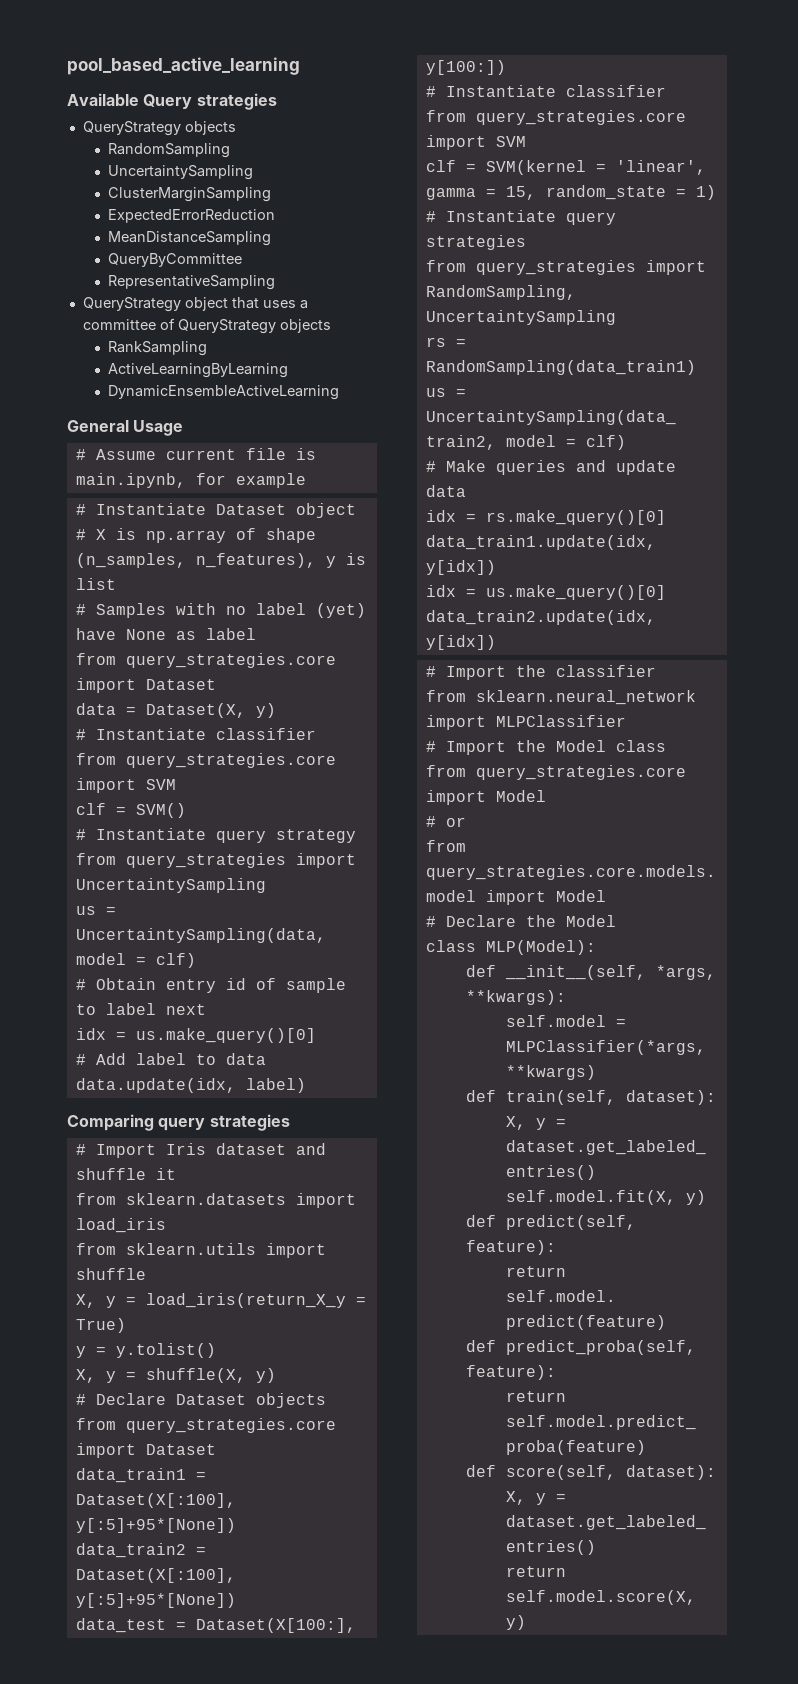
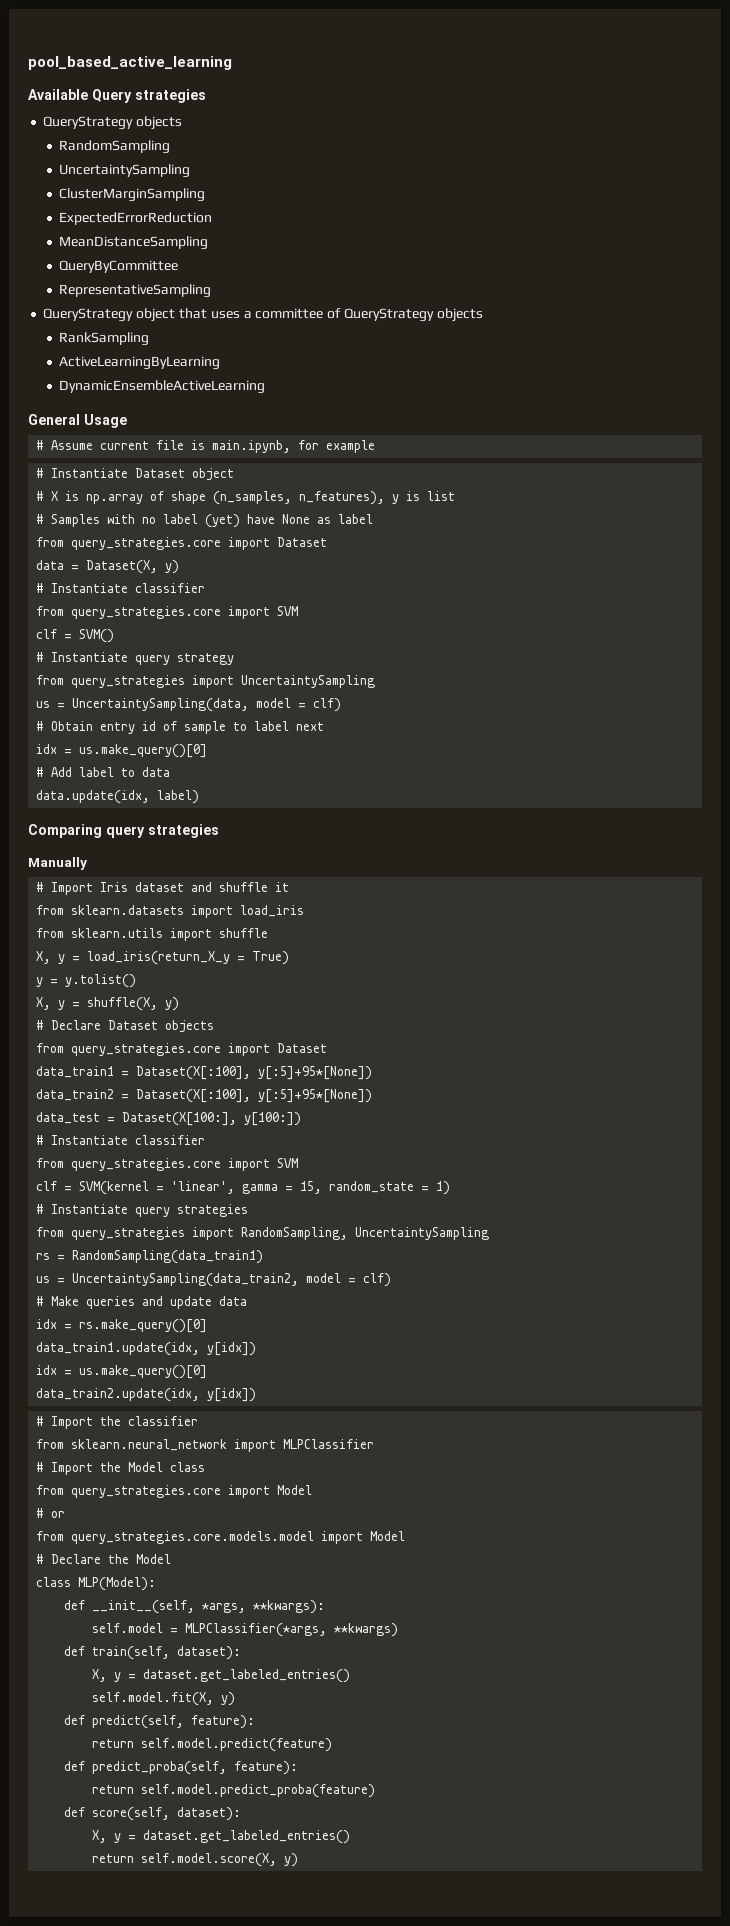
(290, 1122) none -> [28,857,87,870] // Manually

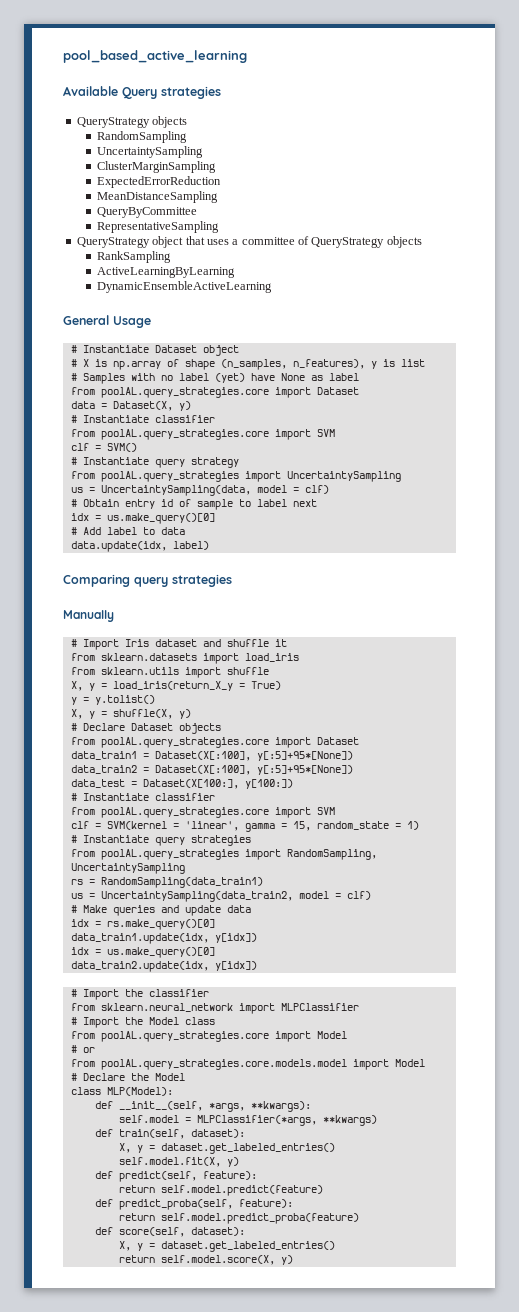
[36,440,376,453] // # Assume current file is main.ipynb, for example -> (151, 322) none
[71,537,222,550] query_strategies.core -> [100,387,269,398] poolAL.query_strategies.core
[71,606,222,619] query_strategies.core -> [100,429,269,440] poolAL.query_strategies.core
[71,675,186,688] query_strategies -> [100,471,239,482] poolAL.query_strategies
[71,1043,222,1056] query_strategies.core -> [100,737,269,748] poolAL.query_strategies.core
[71,1158,222,1171] query_strategies.core -> [100,807,269,818] poolAL.query_strategies.core
[71,1227,186,1240] query_strategies -> [100,849,239,860] poolAL.query_strategies
[71,1485,222,1498] query_strategies.core -> [100,1031,269,1042] poolAL.query_strategies.core
[71,1531,315,1544] query_strategies.core.models.model -> [100,1059,347,1070] poolAL.query_strategies.core.models.model

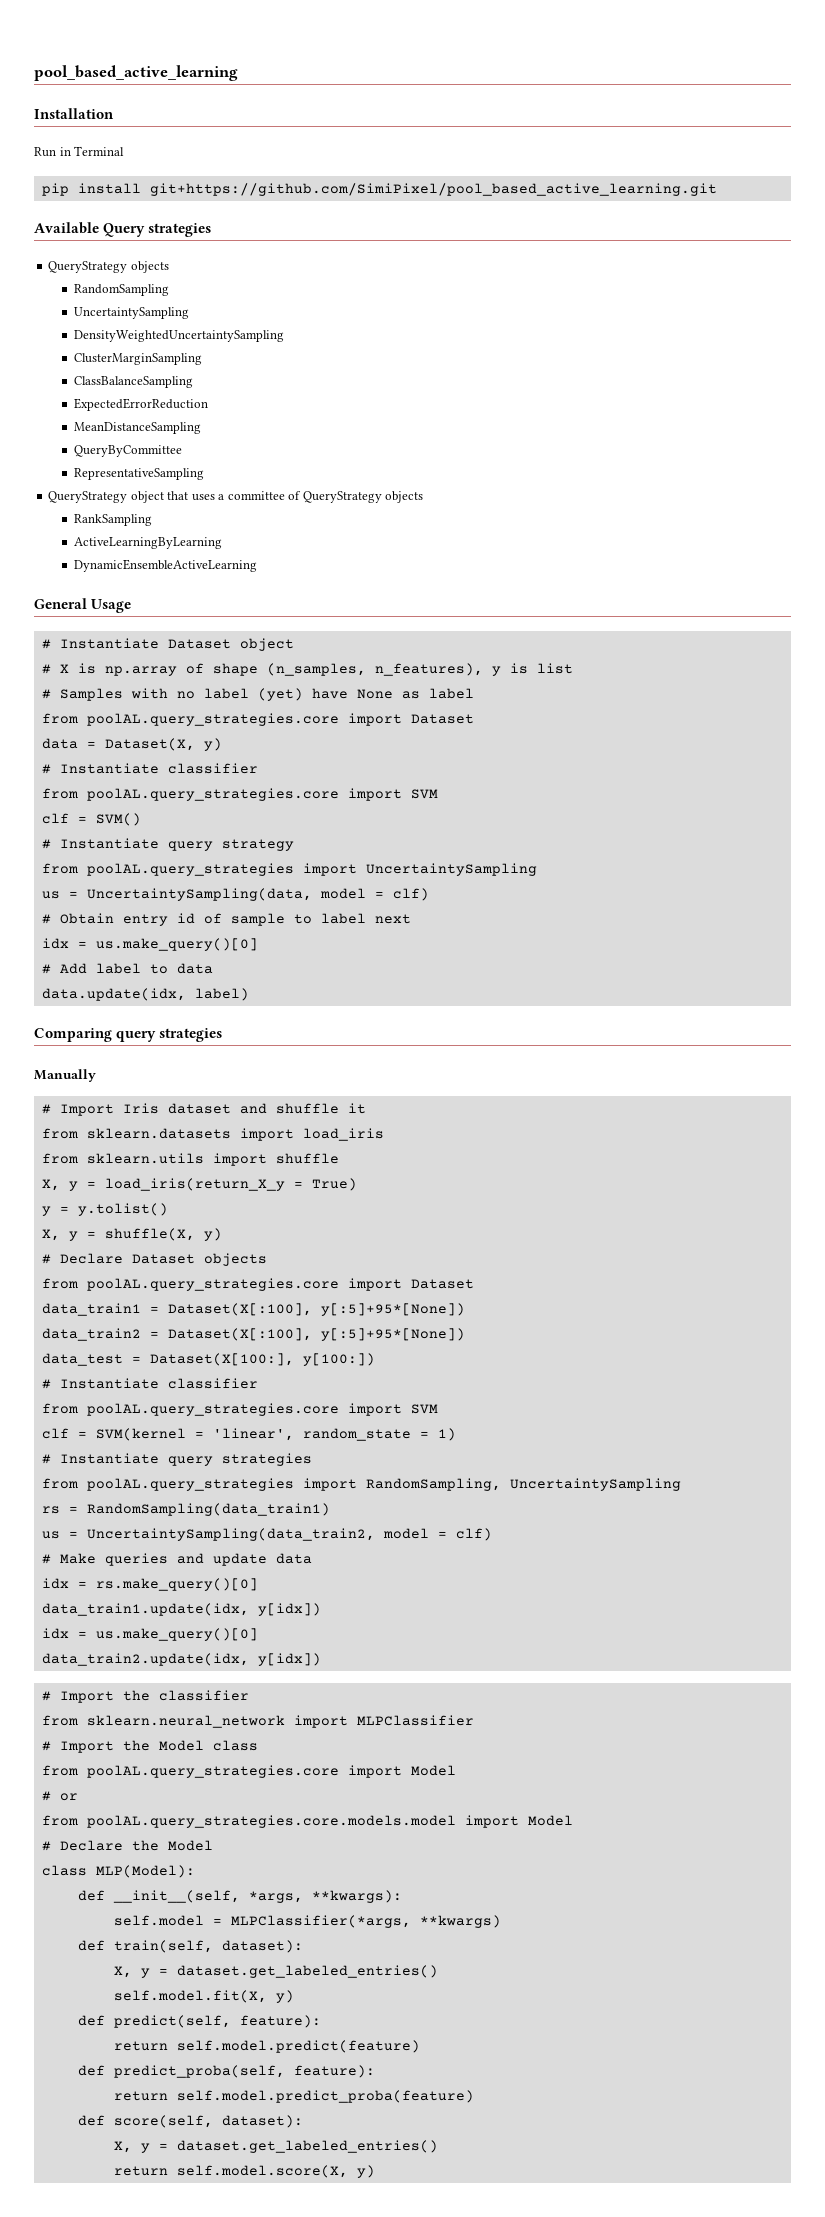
(247, 56) none -> [34,108,114,119] [34,146,125,157] [41,183,717,196] // Installation // Run in Terminal // pip install git+https://github.com/SimiPixel/pool_based_active_learning.git
(204, 152) none -> [74,330,285,342] // DensityWeightedUncertaintySampling
(217, 167) none -> [74,376,194,388] // ClassBalanceSampling
[244,821,311,832] gamma = 15, -> (294, 1434) none

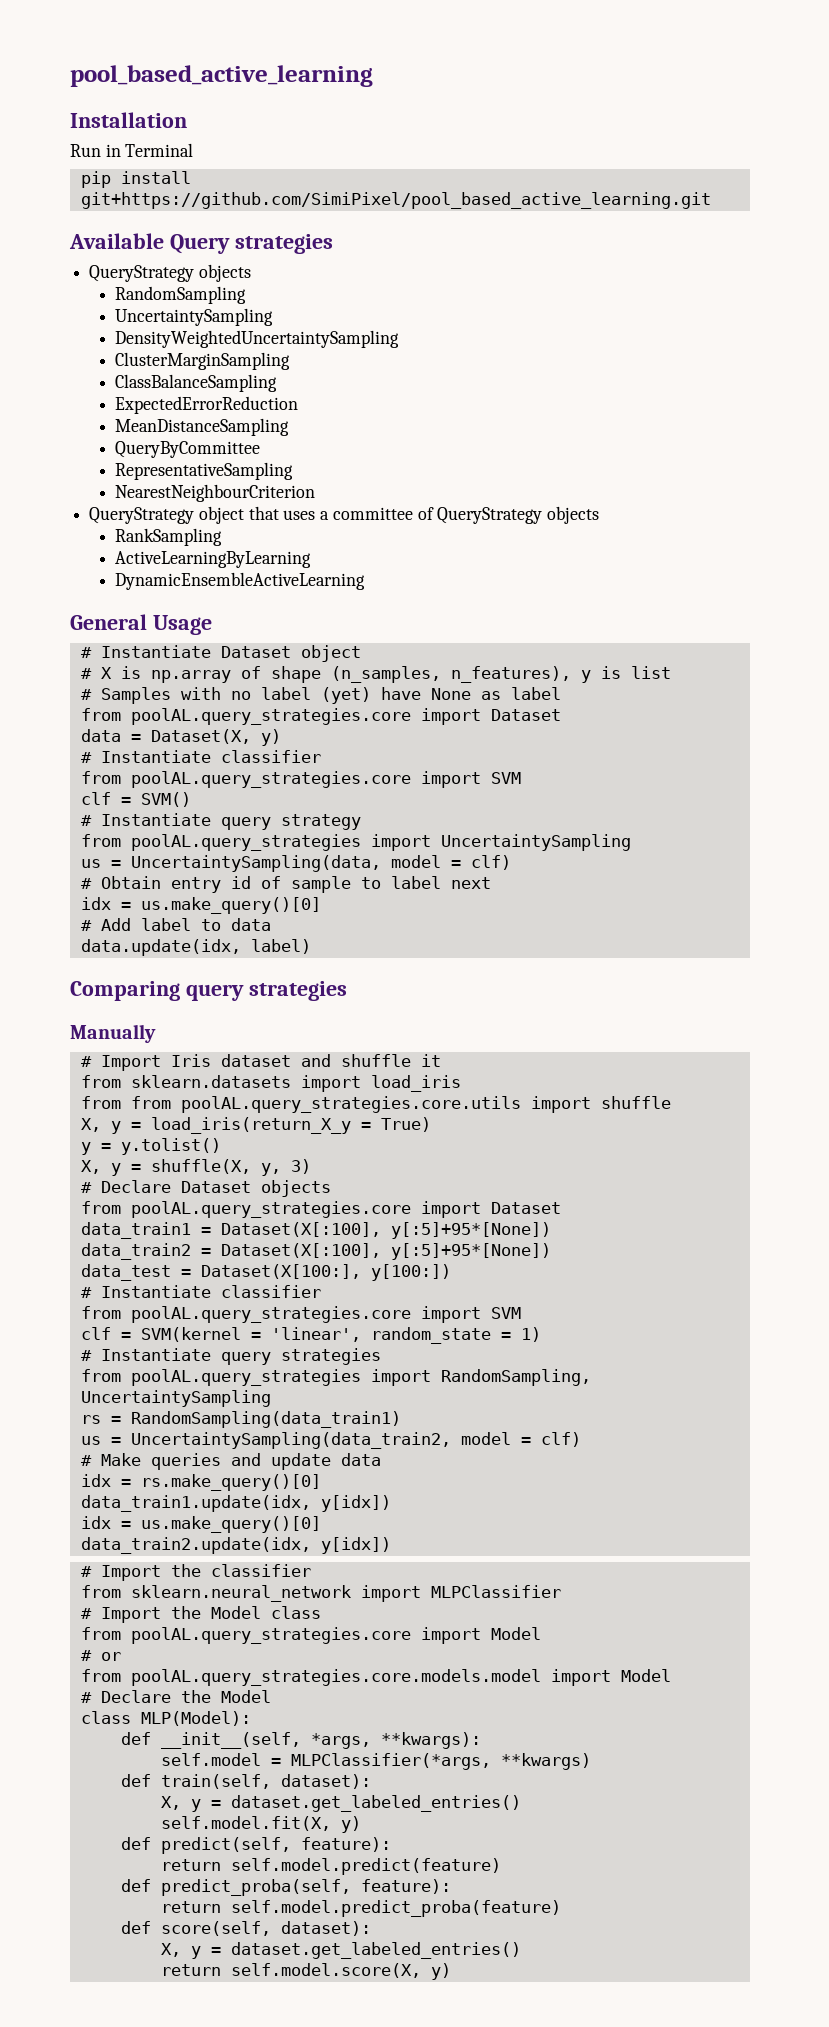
(205, 474) none -> [115,484,316,502] // NearestNeighbourCriterion
[86,1153,204,1164] sklearn.utils -> [130,1096,521,1113] from poolAL.query_strategies.core.utils
[203,1228,222,1241] y) -> [260,1159,311,1176] y, 3)

